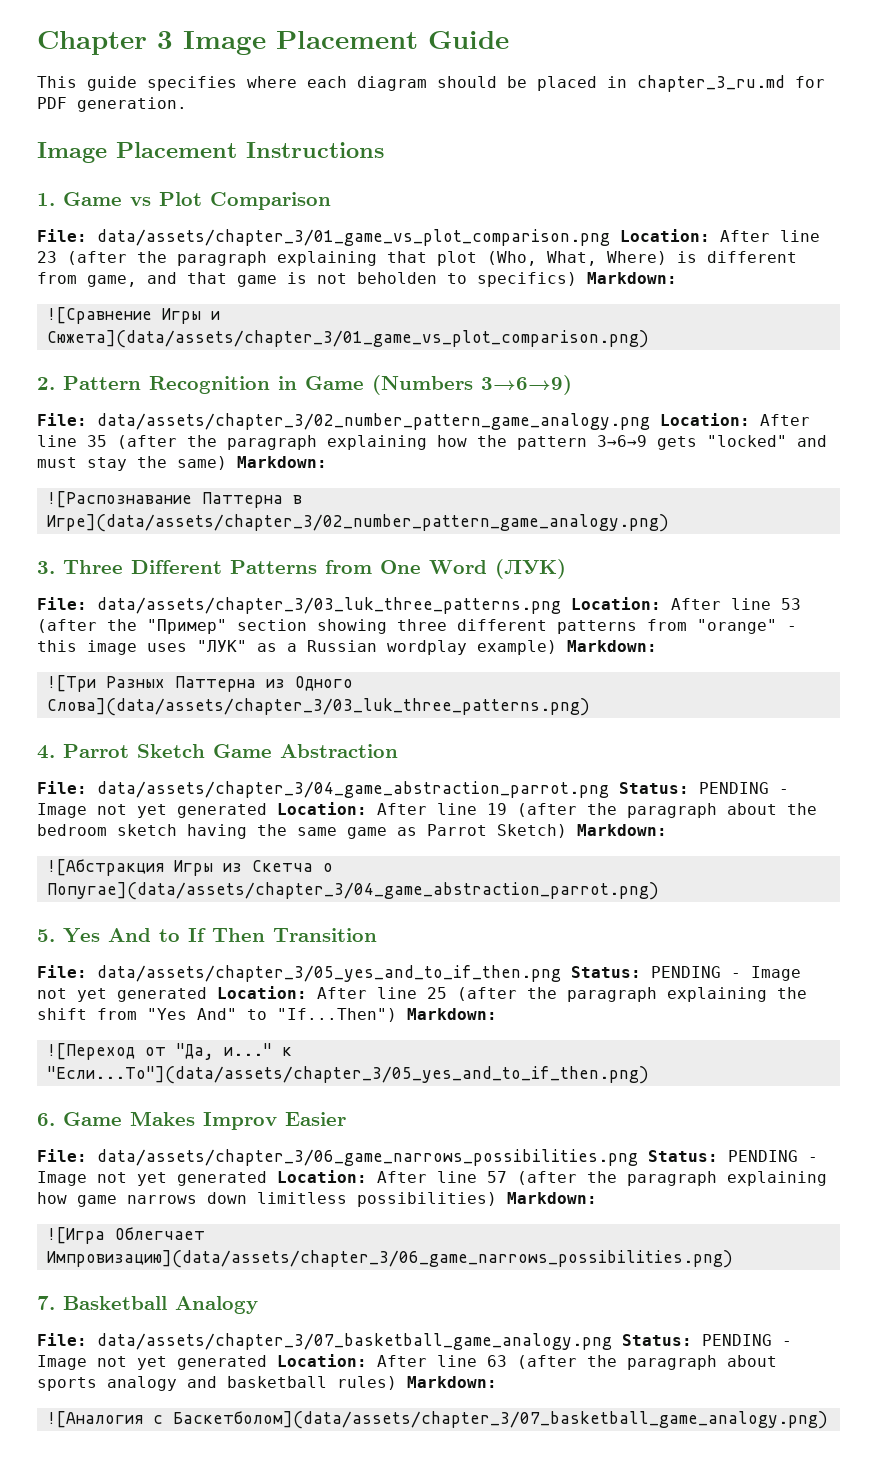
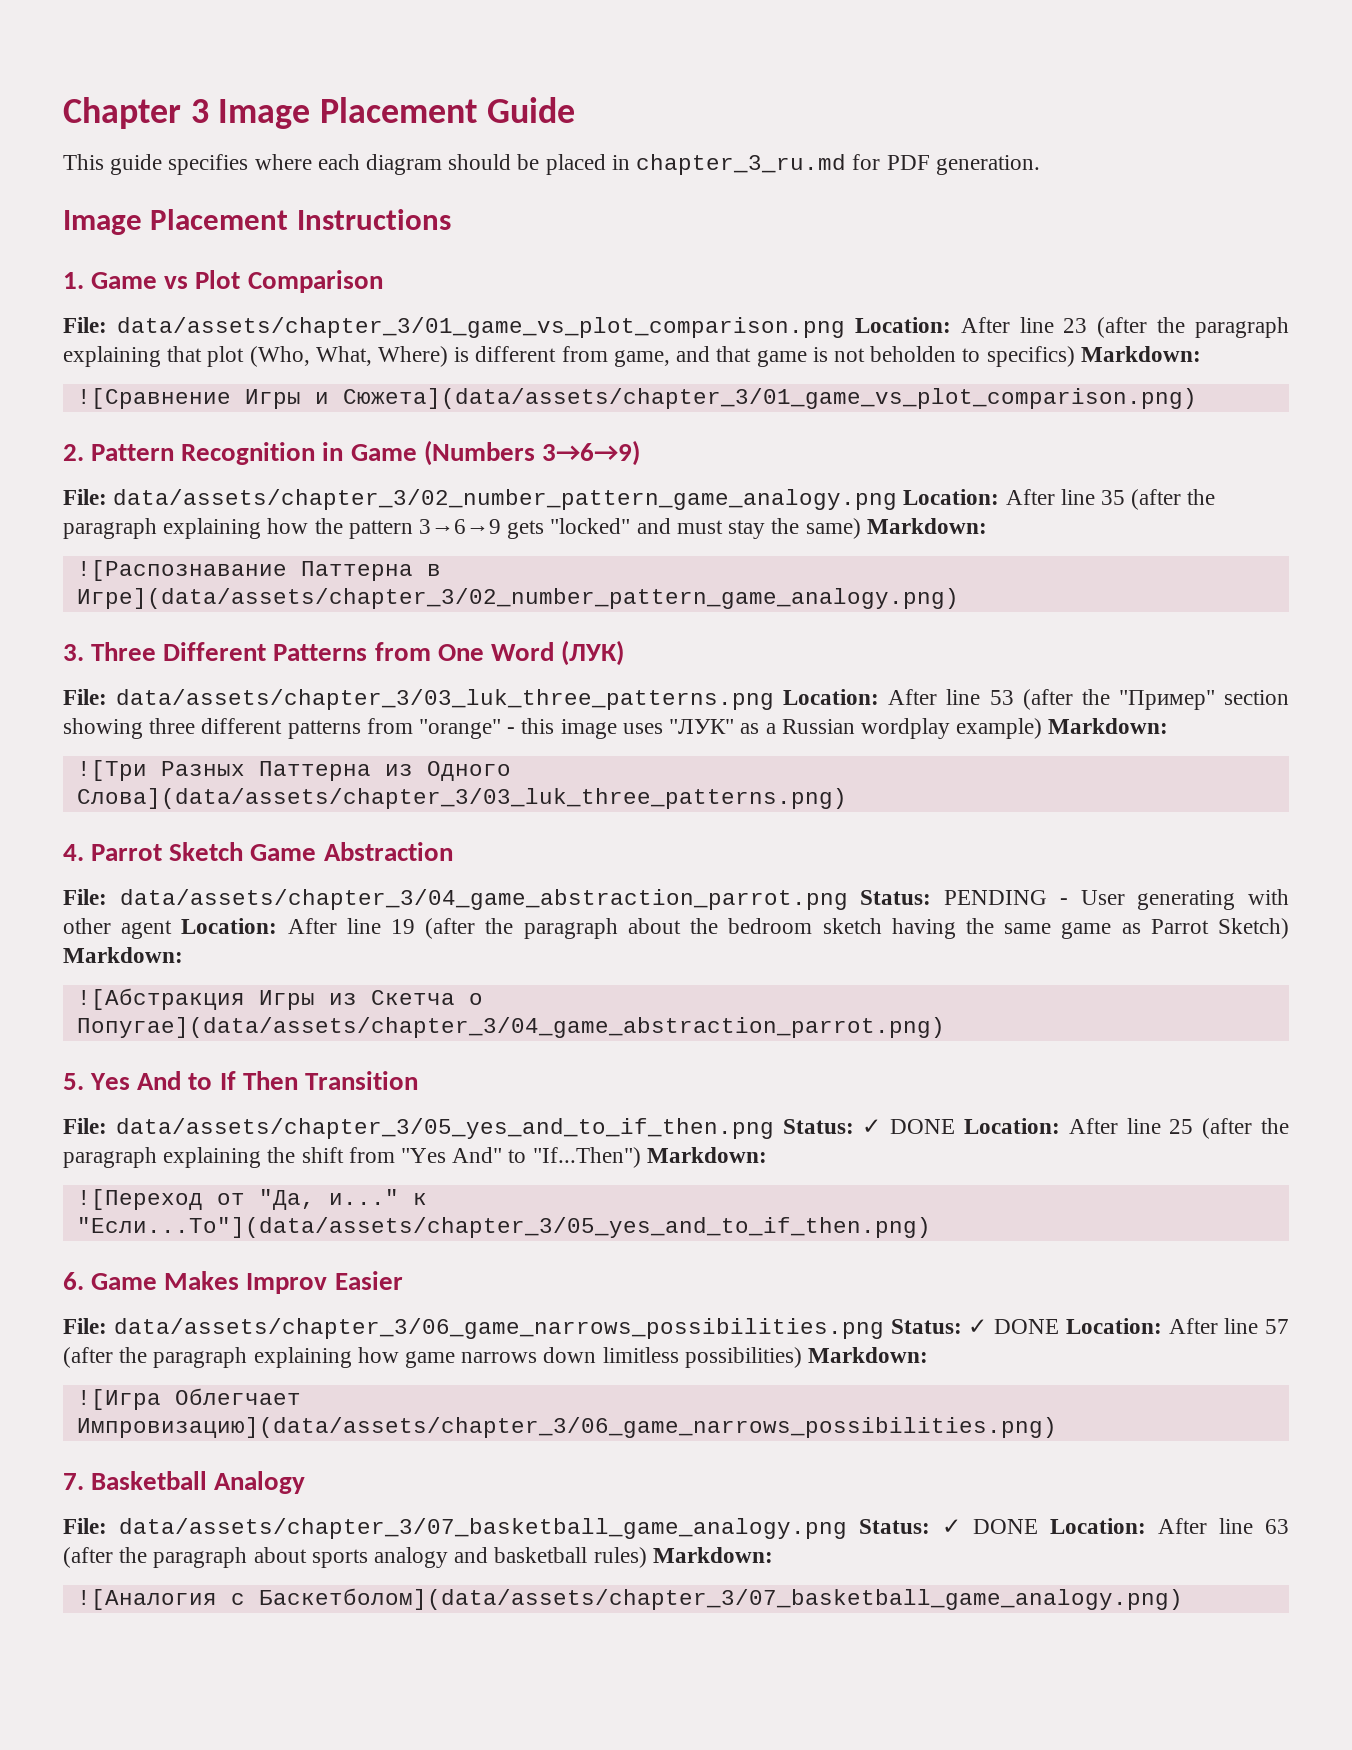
[37,803,267,818] Image not yet generated -> [1080,889,1289,910] [63,918,173,939] User generating with other agent
[651,966,801,981] [37,987,207,1002] PENDING - Image not yet generated -> [862,1119,956,1134] ✓ DONE
[728,1150,818,1162] [37,1171,267,1186] PENDING - Image not yet generated -> [968,1319,1059,1334] ✓ DONE
[702,1334,792,1346] [37,1355,267,1370] PENDING - Image not yet generated -> [942,1519,1038,1534] ✓ DONE

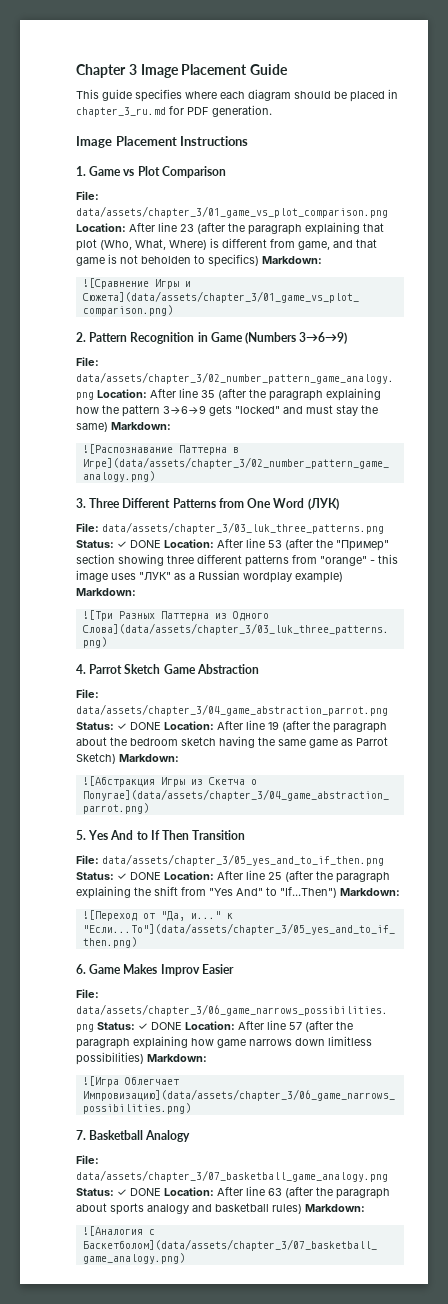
(775, 699) none -> [76,540,161,548] Status: ✓ DONE
[944,889,1289,910] [63,918,173,939] PENDING - User generating with other agent -> [117,722,161,730] ✓ DONE

